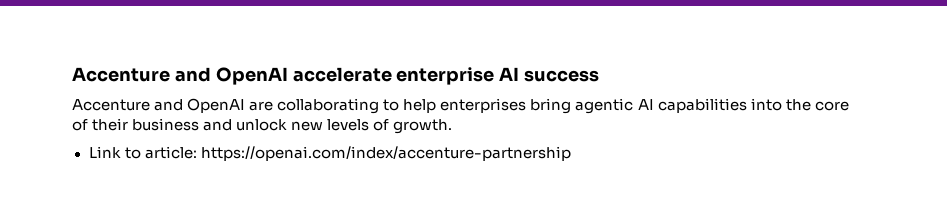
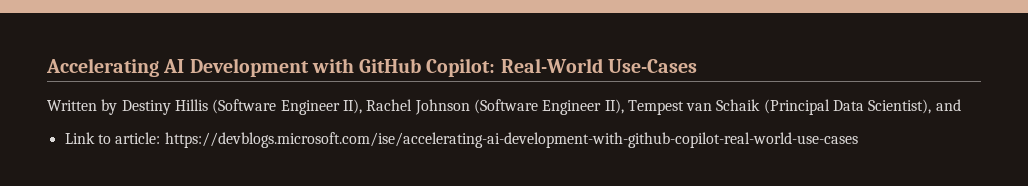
[72,67,600,85] [72,98,849,114] [72,118,453,134] Accenture and OpenAI accelerate enterprise AI success // Accenture and OpenAI are collaborating to help enterprises bring agentic AI capabilities into the core of their business and unlock new levels of growth. -> [46,58,697,77] [47,99,961,115] Accelerating AI Development with GitHub Copilot: Real-World Use-Cases // Written by Destiny Hillis (Software Engineer II), Rachel Johnson (Software Engineer II), Tempest van Schaik (Principal Data Scientist), and
[200,146,571,161] https://openai.com/index/accenture-partnership -> [164,132,858,148] https://devblogs.microsoft.com/ise/accelerating-ai-development-with-github-copilot-real-world-use-cases

